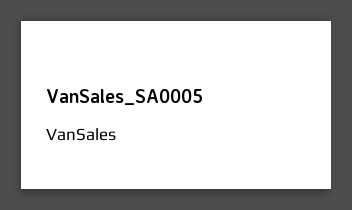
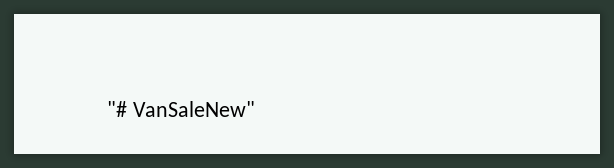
[46,89,203,105] [46,128,116,141] VanSales_SA0005 // VanSales -> [107,101,255,117] "# VanSaleNew"

